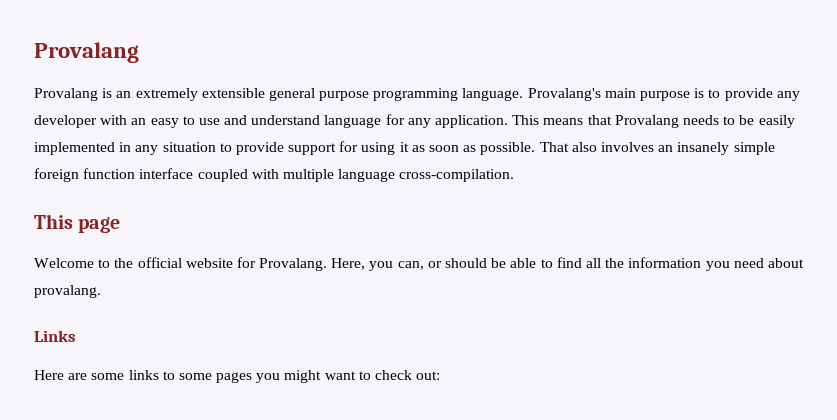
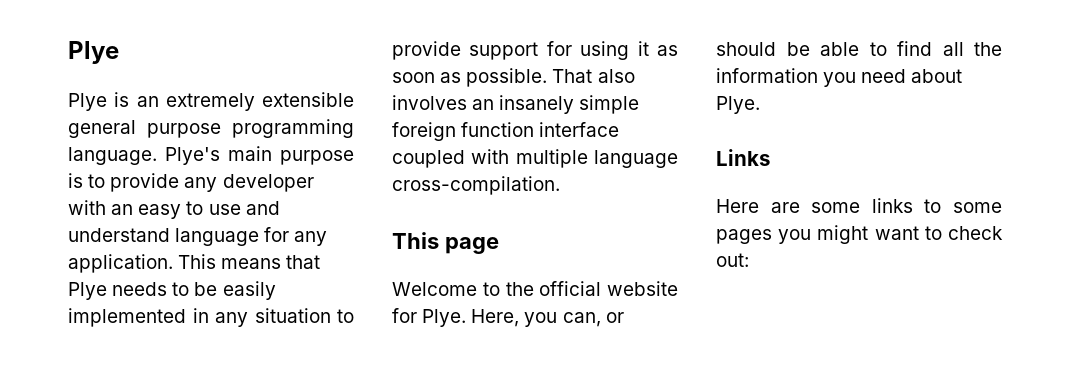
[34,42,139,63] [34,88,98,101] Provalang // Provalang -> [68,41,119,64] [68,93,107,111] Plye // Plye
[527,88,601,101] Provalang's -> [165,147,220,165] Plye's
[614,115,679,128] Provalang -> [68,282,107,300] Plye
[259,258,328,271] Provalang. -> [422,309,467,327] Plye.
[34,285,101,298] provalang. -> [716,96,760,114] Plye.

